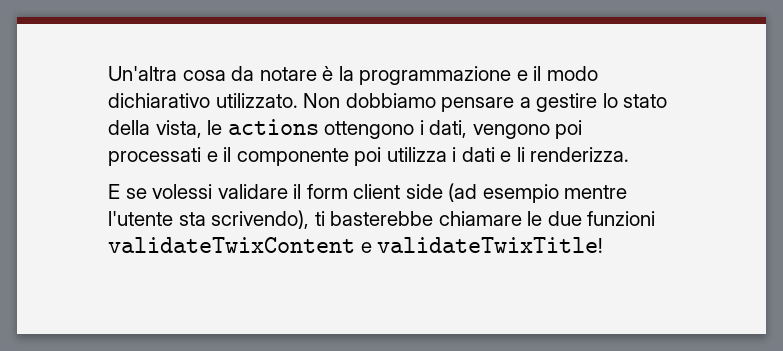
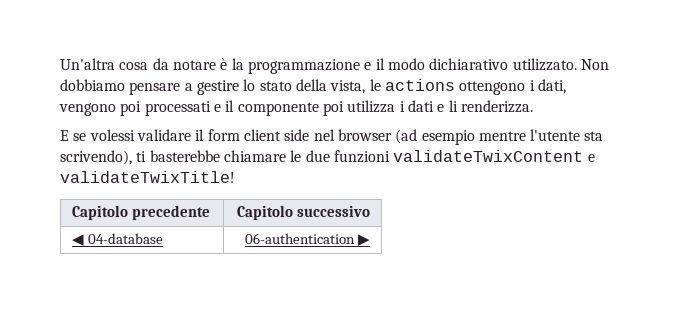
(443, 191) none -> [313,129,392,141] nel browser
(604, 245) none -> [71,205,210,220] [237,205,371,220] [71,233,163,246] [245,233,371,246] // Capitolo precedente | Capitolo successivo // ◀ 04-database | 06-authentication ▶

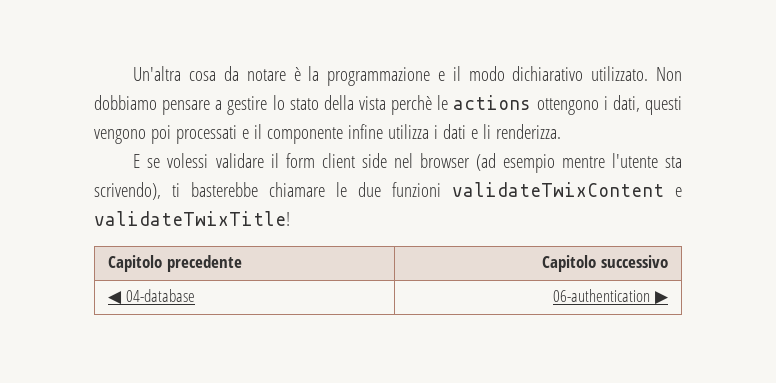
[330,80,366,94] vista, -> [359,95,433,115] vista perchè
(566, 86) none -> [645,96,683,115] questi
[322,101,344,116] poi -> [347,124,383,139] infine

